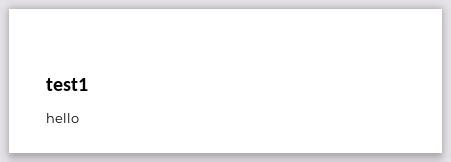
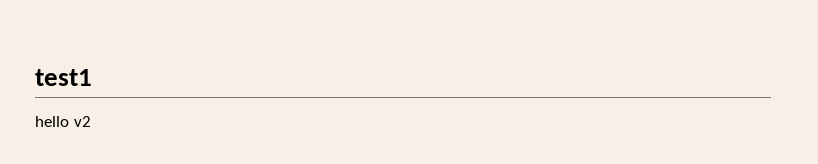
(79, 118) none -> [73,116,91,127] v2

